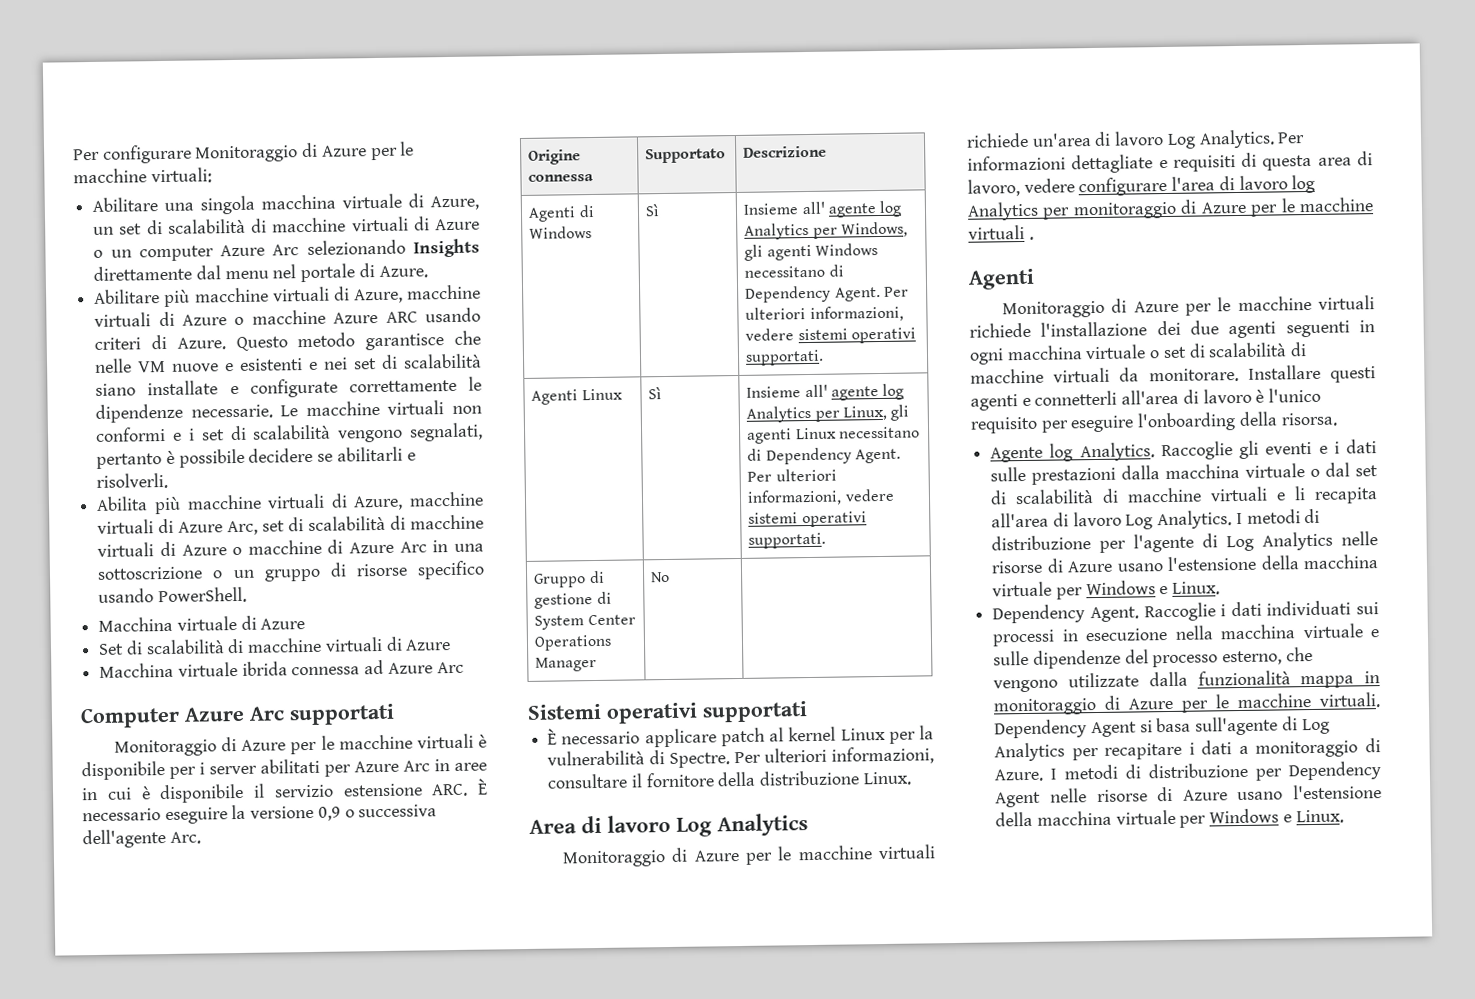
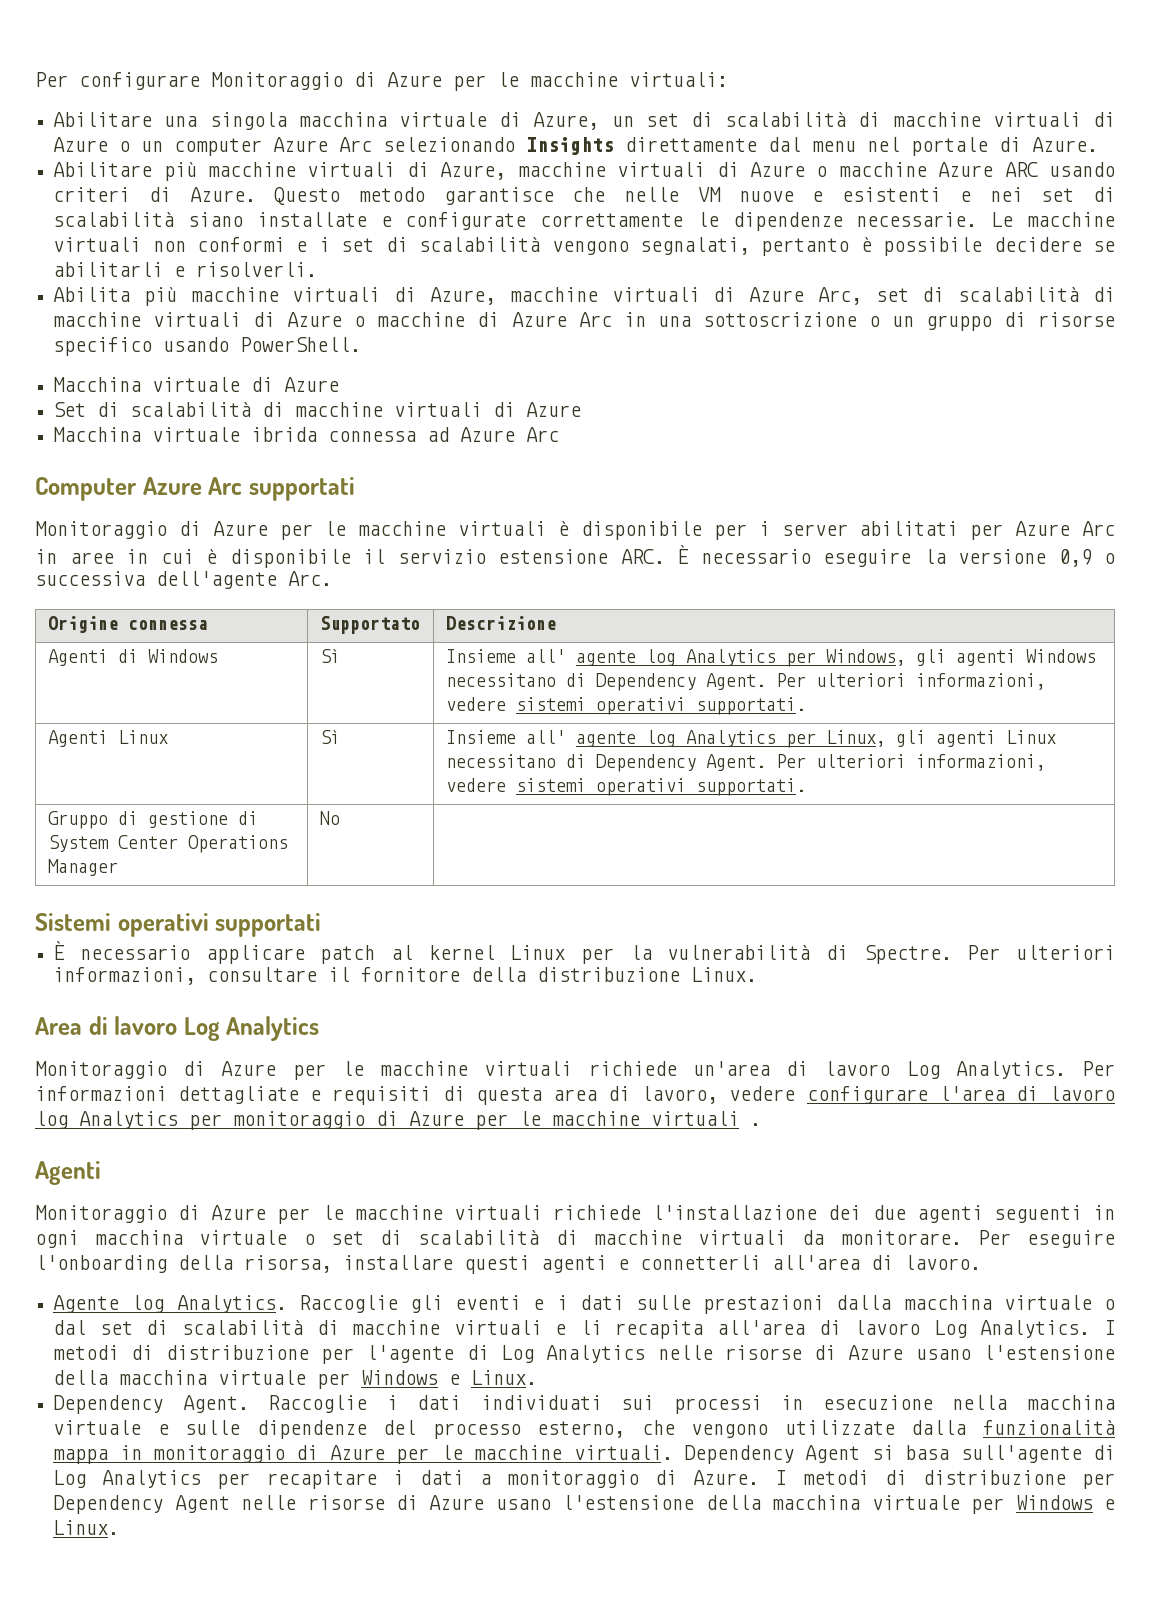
[1247,364,1321,380] Installare -> [977,1230,1116,1248] [35,1255,453,1273] Per eseguire l'onboarding della risorsa, installare
[1202,387,1322,404] [970,411,1338,434] lavoro è l'unico requisito per eseguire l'onboarding della risorsa. -> [904,1255,981,1270] lavoro.

